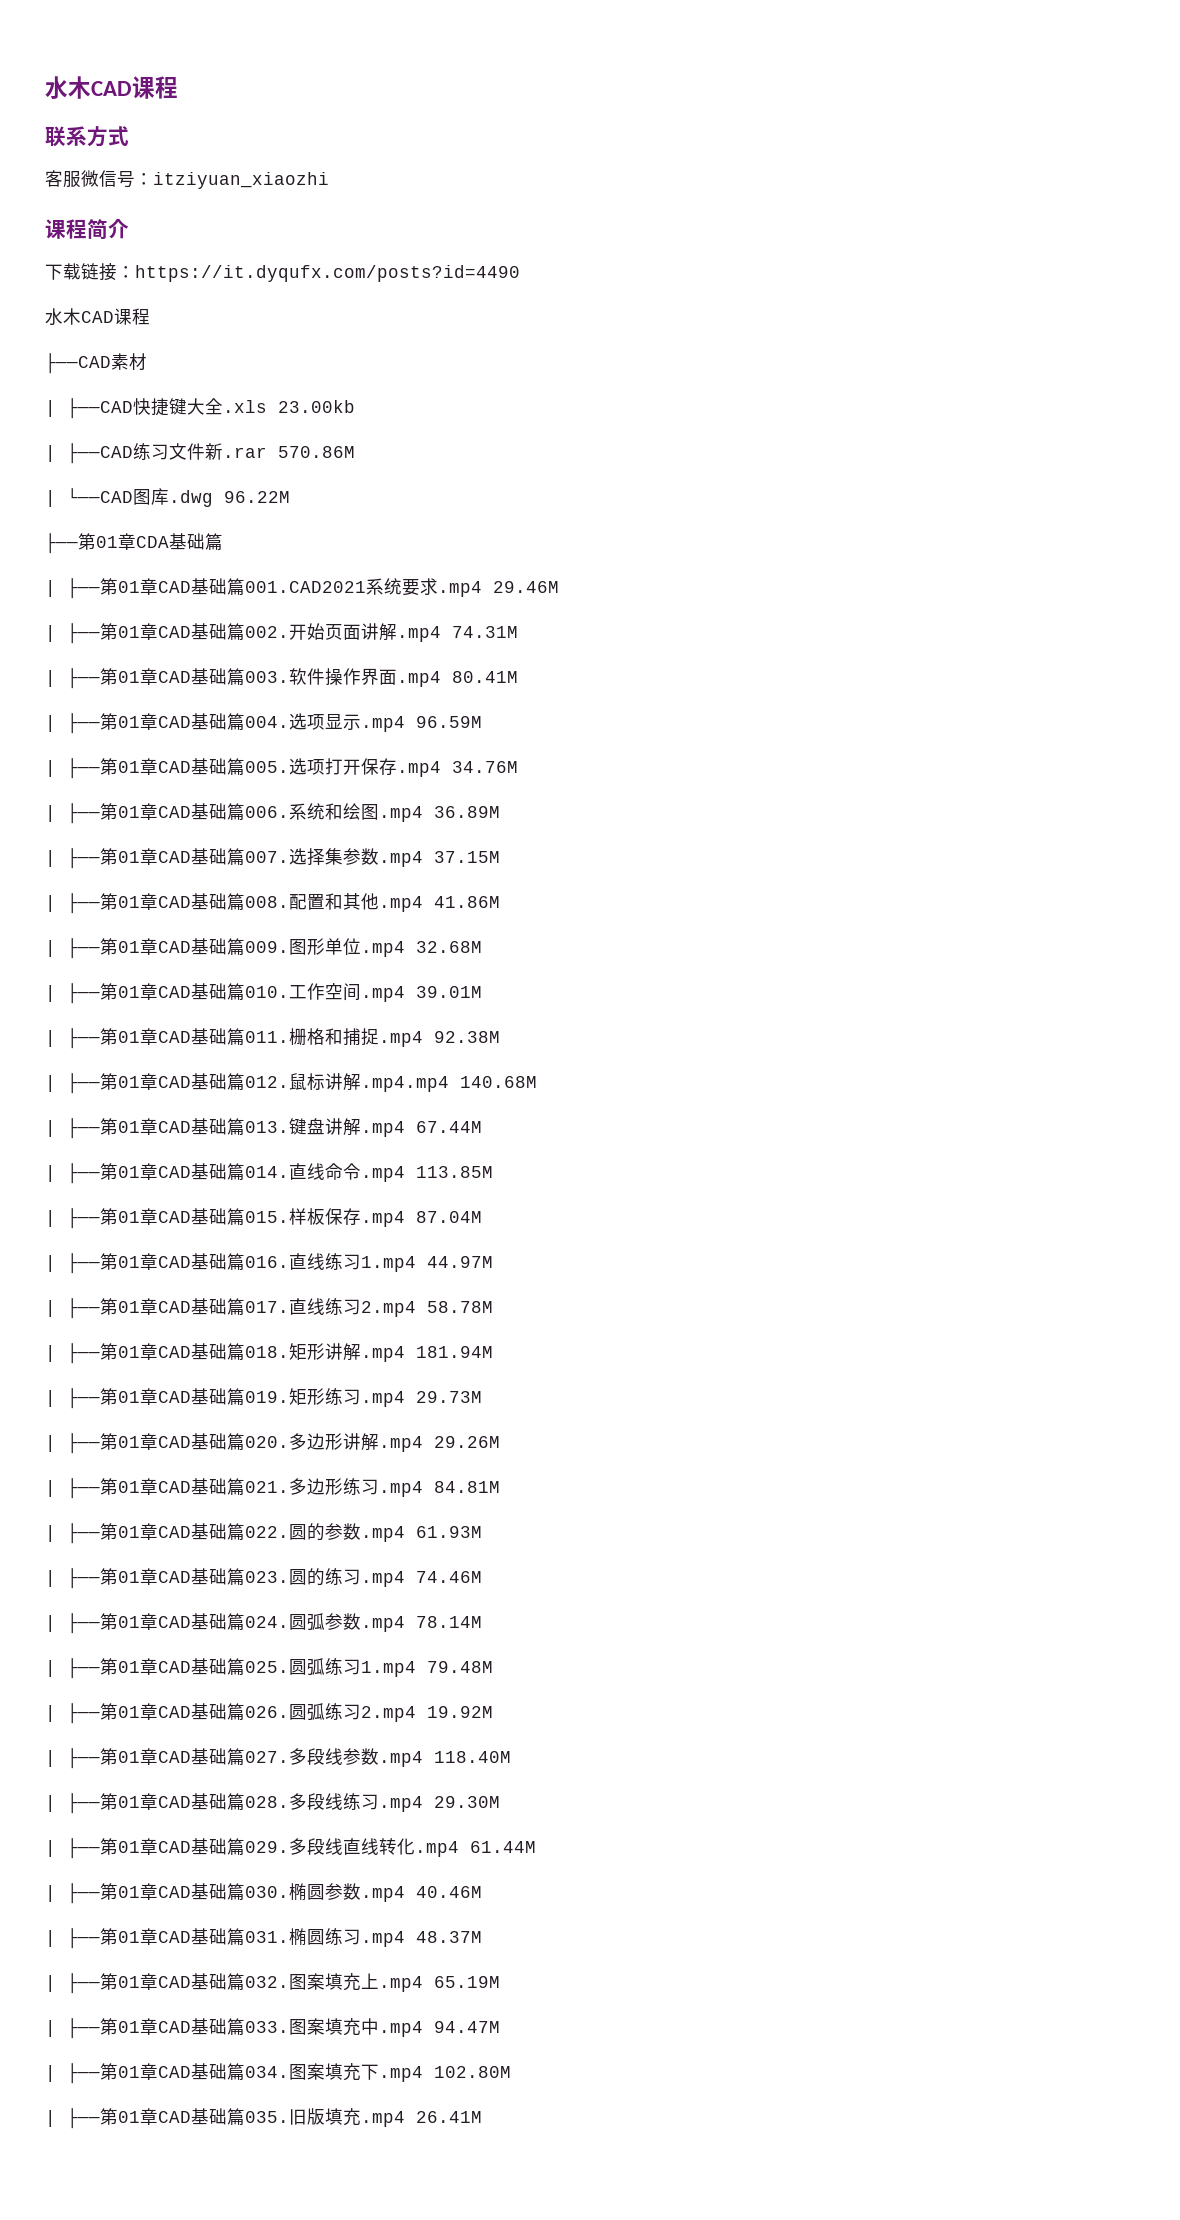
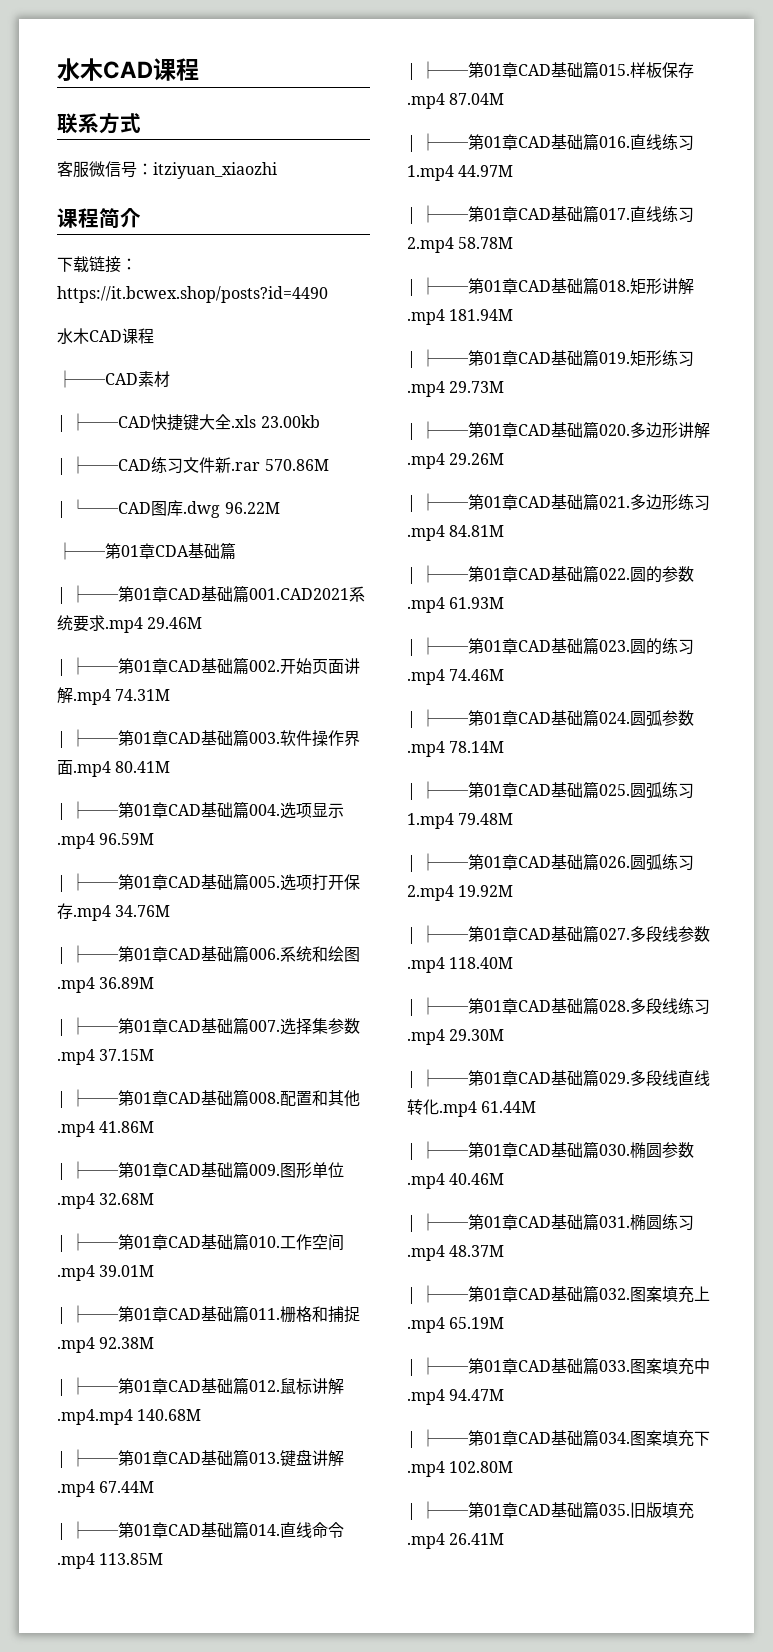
[135,265,520,282] https://it.dyqufx.com/posts?id=4490 -> [57,286,328,303] https://it.bcwex.shop/posts?id=4490

